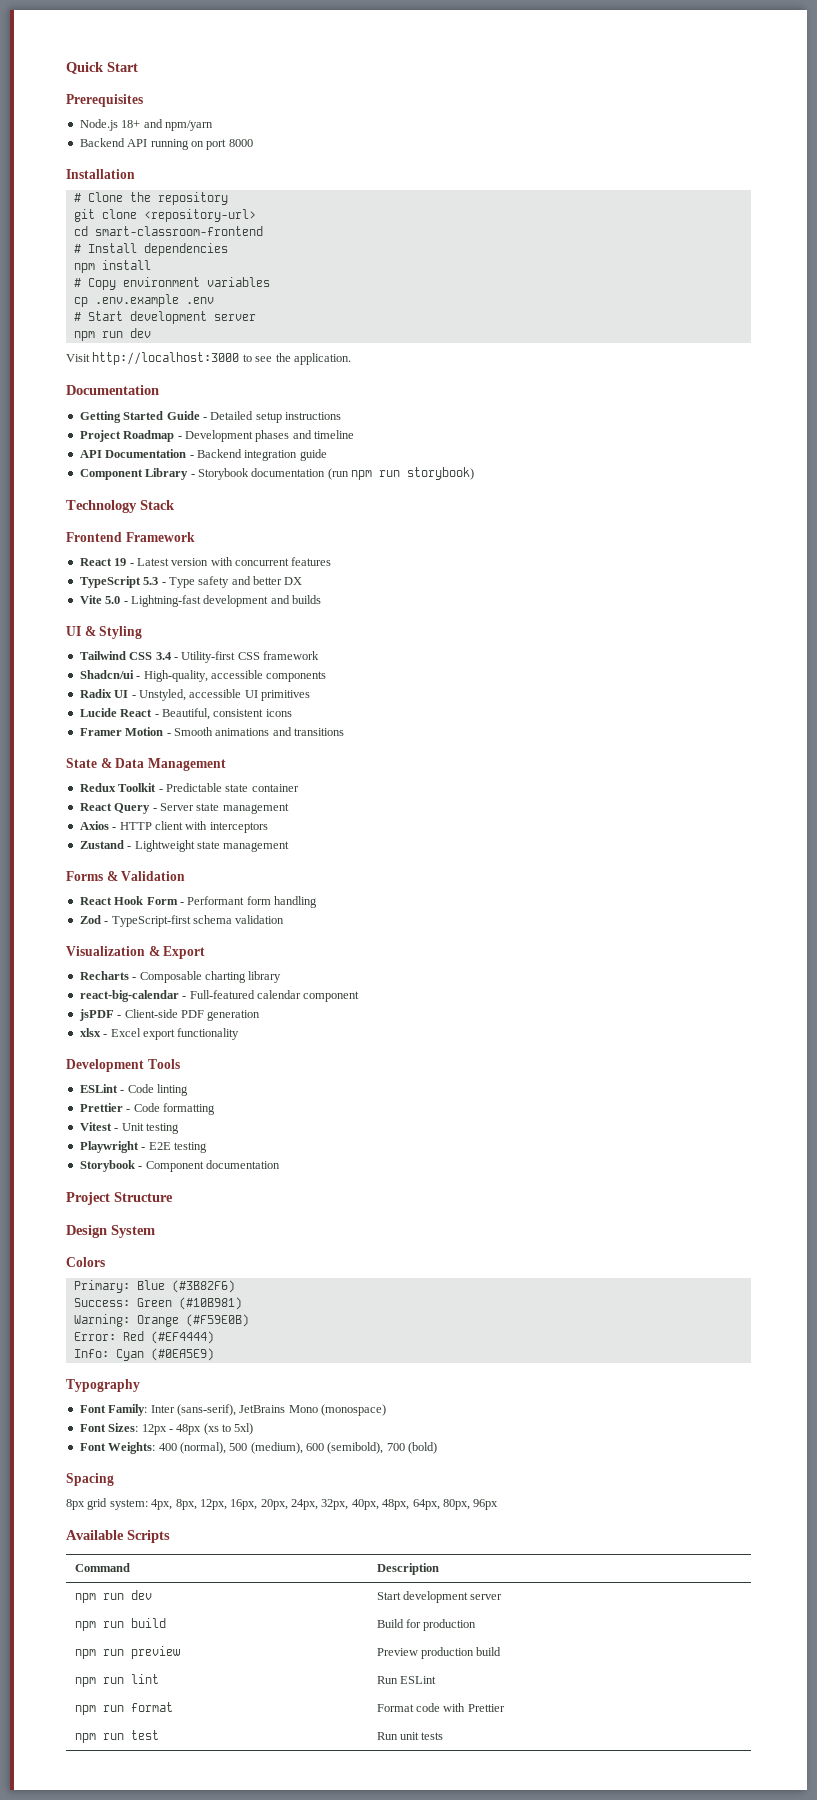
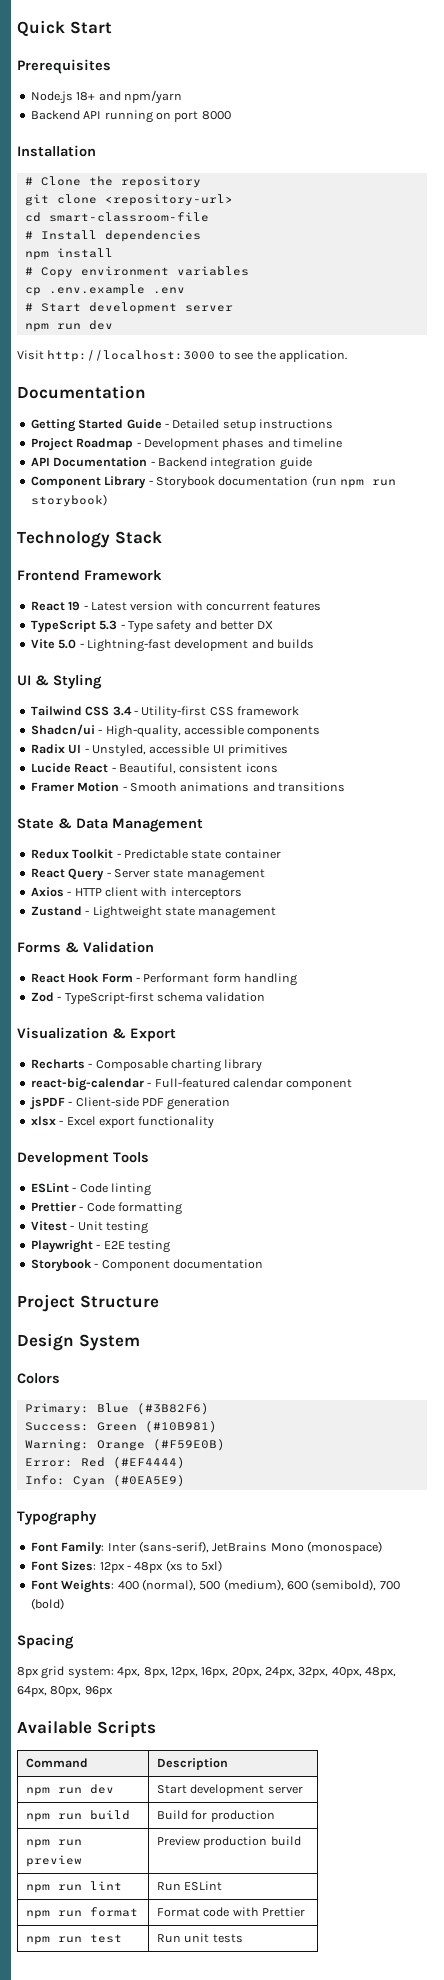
[94,226,263,236] smart-classroom-frontend -> [48,212,209,222] smart-classroom-file

